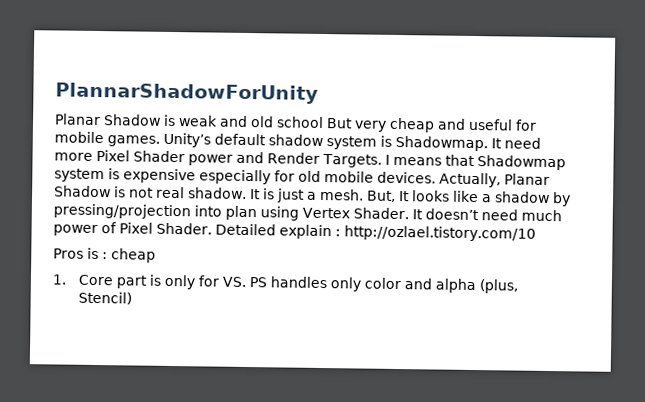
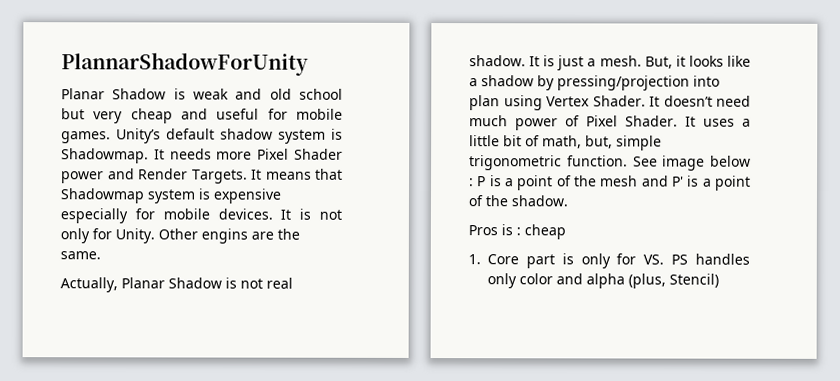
[326,118,353,129] But -> [61,108,85,120] but
[504,137,541,149] need -> [169,148,212,160] needs
[384,154,390,165] I -> [251,169,262,180] It
[298,170,321,182] old -> (155, 214) none
(436, 177) none -> [280,208,342,220] [60,228,300,244] [60,251,101,260] It is not only for Unity. Other engins are the same. //
[398,191,410,202] It -> [675,55,686,67] it
[214,223,536,242] Detailed explain : http://ozlael.tistory.com/10 -> [685,116,751,127] [469,135,662,151] [469,155,751,171] [469,175,751,191] [468,195,568,207] It uses a little bit of math, but, simple trigonometric function. See image below : P is a point of the mesh and P' is a point of the shadow.

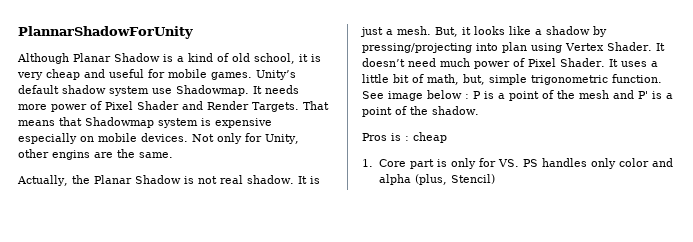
[61,88,343,100] [61,108,85,120] Planar Shadow is weak and old school but -> [17,53,321,64] Although Planar Shadow is a kind of old school, it is
[331,128,343,140] is -> [152,88,172,94] use
(253, 155) none -> [51,101,102,112] power of
[61,171,104,184] power -> (179, 105) none
[251,169,262,180] It -> [303,101,329,110] That
[134,208,155,220] for -> [80,136,94,142] on
[280,208,342,220] [60,228,198,244] It is not only for Unity. Other -> [192,133,299,144] [18,149,49,158] Not only for Unity, other
(118, 285) none -> [71,175,90,184] the
[557,75,690,91] pressing/projection -> [362,43,472,53] pressing/projecting

